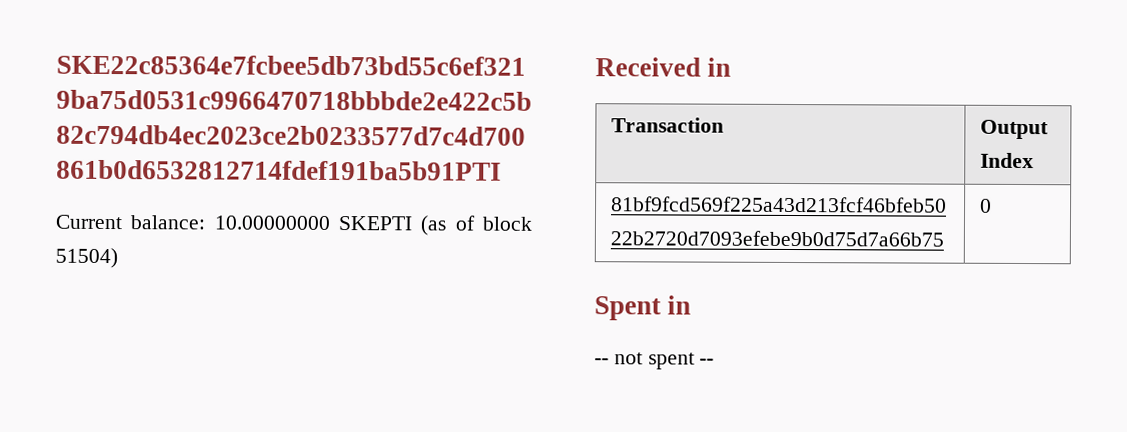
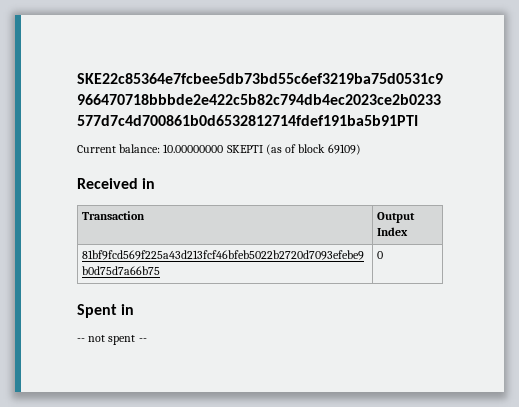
[55,247,118,269] 51504) -> [327,144,361,155] 69109)

